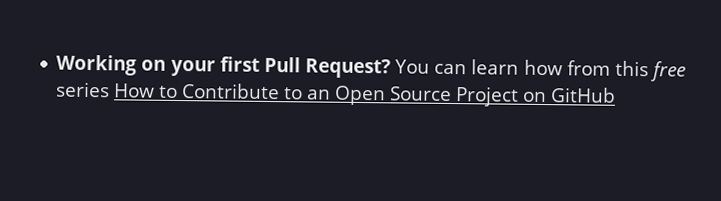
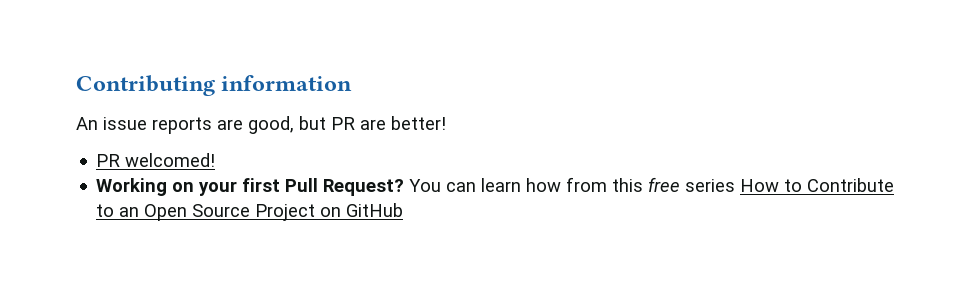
(56, 65) none -> [76,75,353,96] [76,116,446,134] [96,153,216,167] Contributing information // An issue reports are good, but PR are better! // PR welcomed! //

